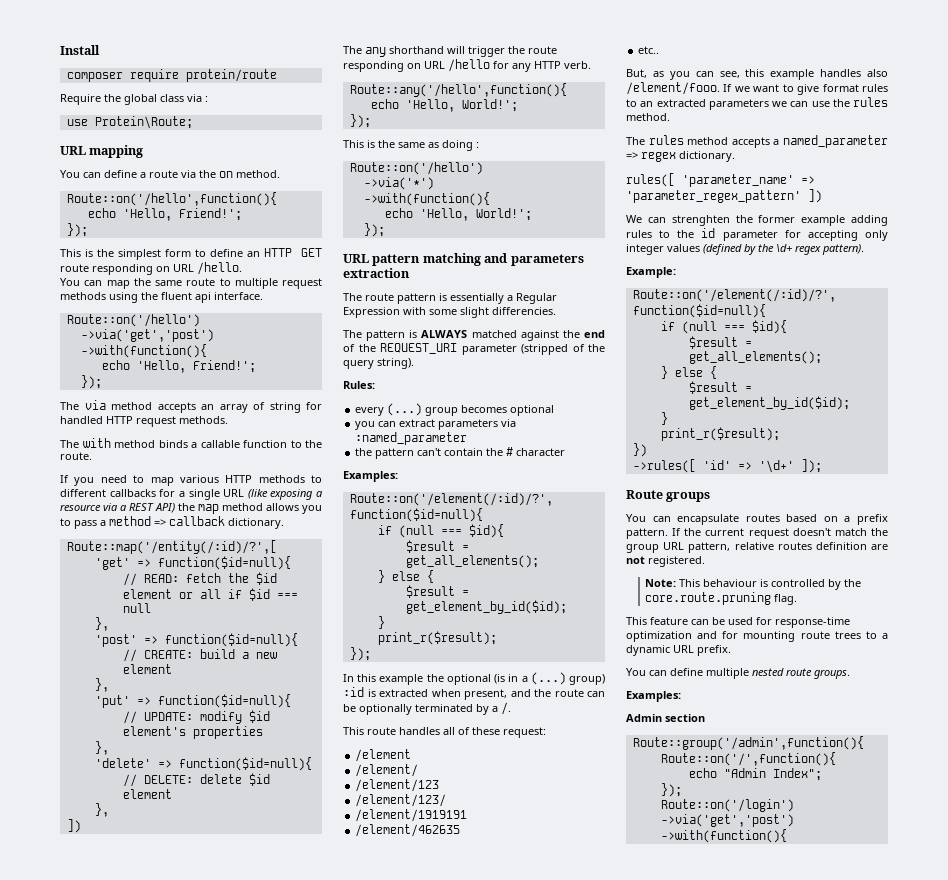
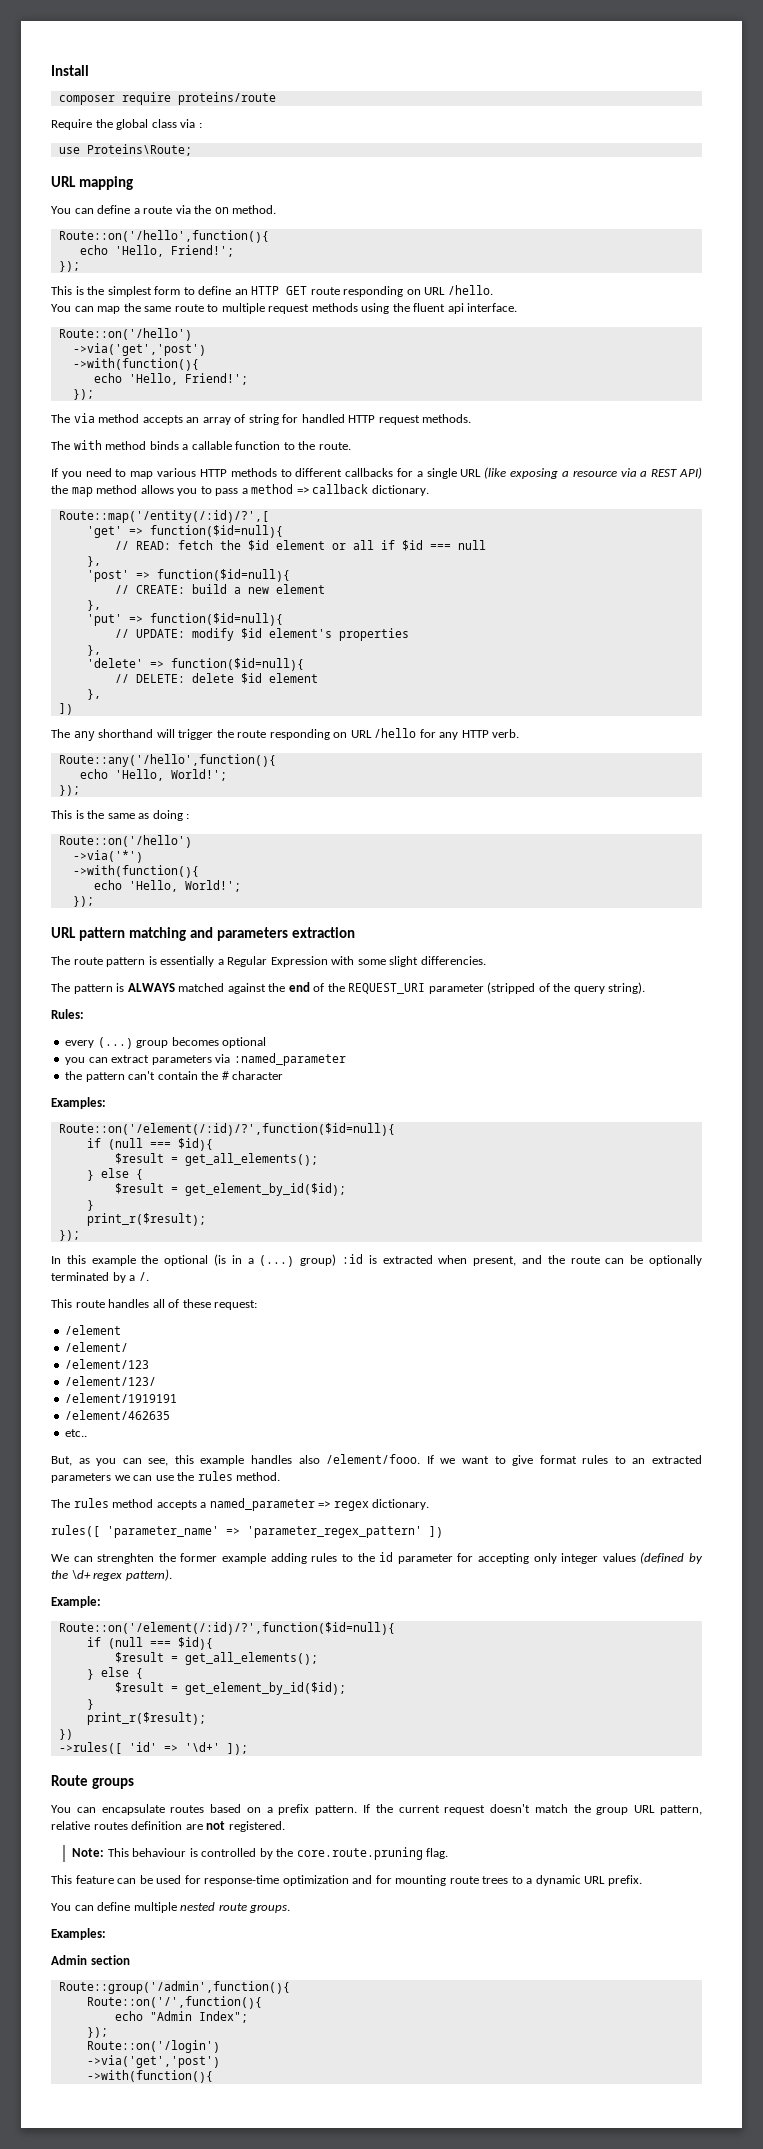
[185,69,277,82] protein/route -> [177,92,276,105] proteins/route
[94,116,193,129] Protein\Route; -> [86,144,192,156] Proteins\Route;

